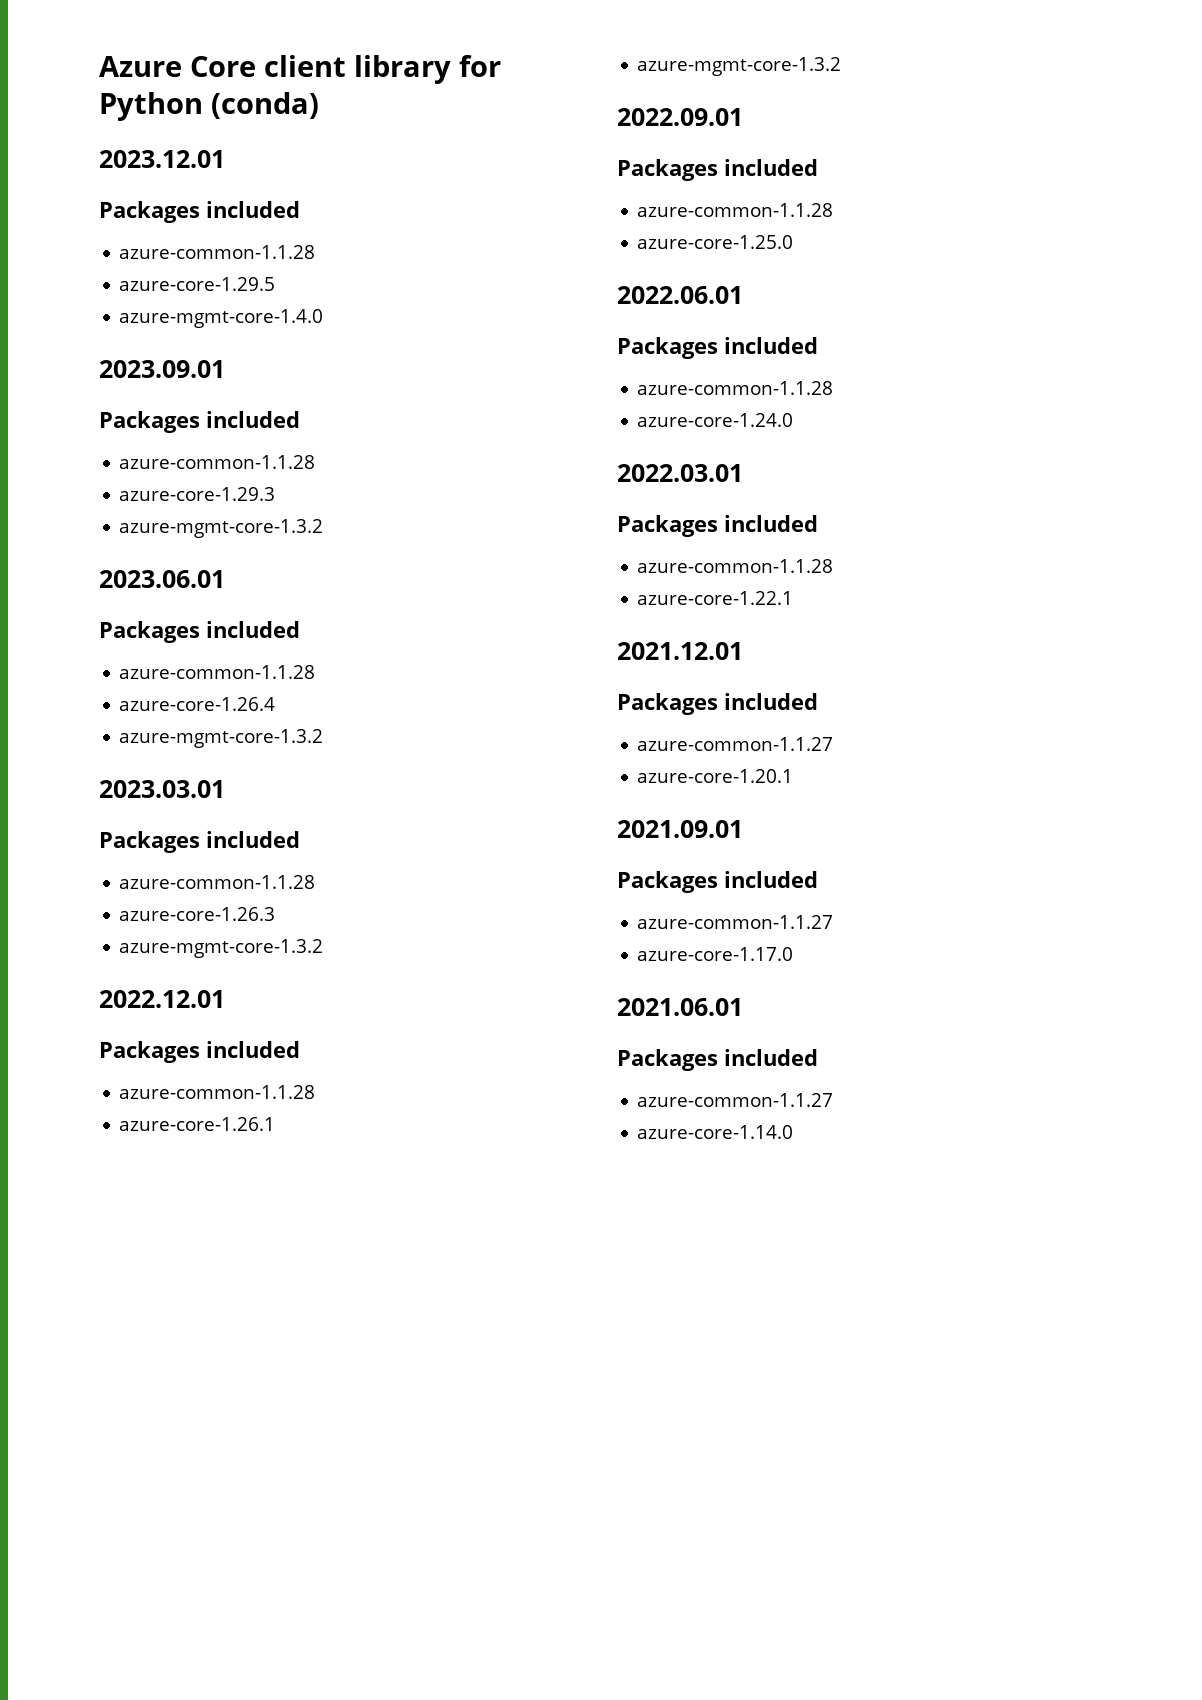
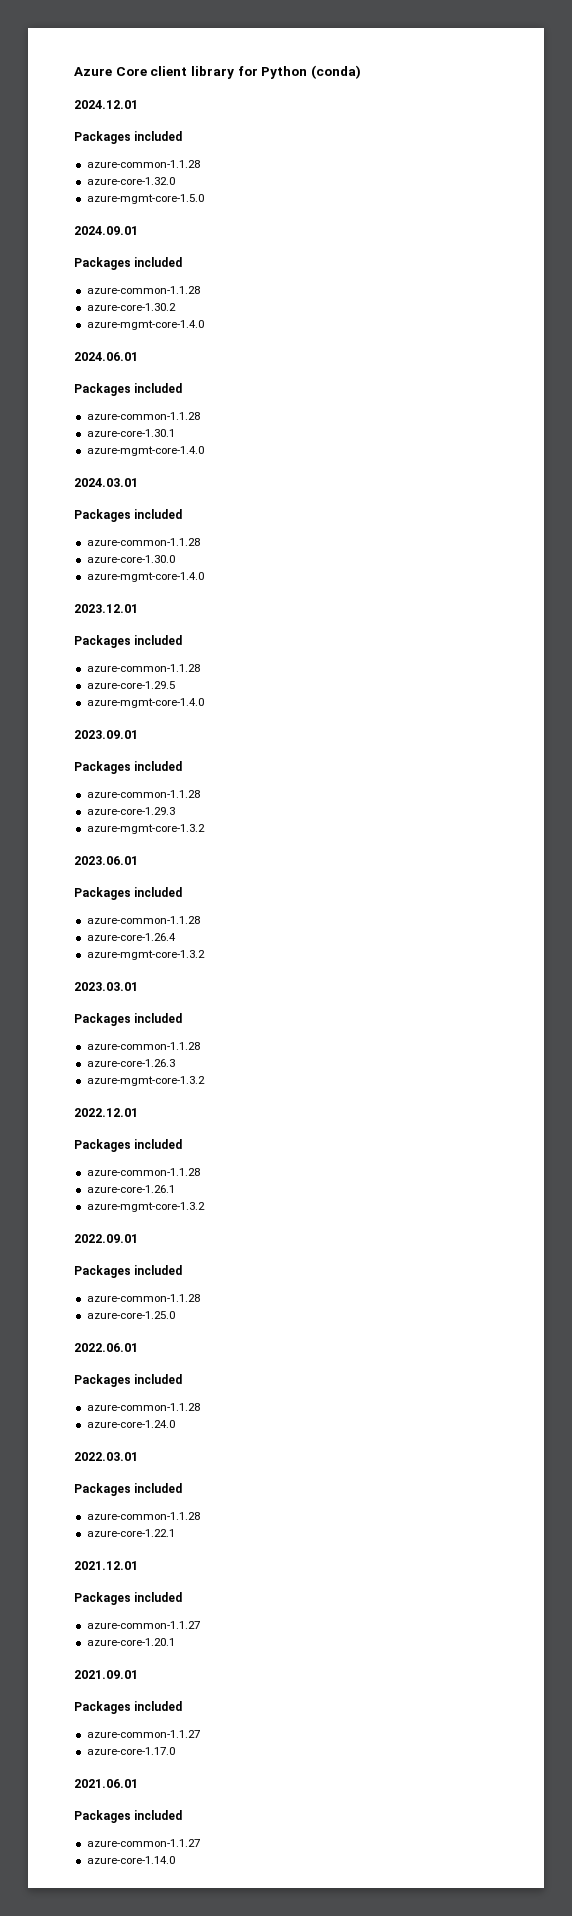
(319, 105) none -> [74,100,138,109] [74,131,183,144] [86,160,200,168] [86,177,175,185] [86,194,204,204] [74,226,138,235] [74,257,183,270] [86,286,200,294] [86,303,176,311] [86,320,204,330] [74,352,138,361] [74,383,183,396] [86,412,200,420] [86,429,175,437] [86,446,204,456] [74,478,138,487] [74,509,183,522] [86,538,200,546] [86,555,175,563] [86,572,204,582] // 2024.12.01 // Packages included // azure-common-1.1.28 // azure-core-1.32.0 // azure-mgmt-core-1.5.0 // 2024.09.01 // Packages included // azure-common-1.1.28 // azure-core-1.30.2 // azure-mgmt-core-1.4.0 // 2024.06.01 // Packages included // azure-common-1.1.28 // azure-core-1.30.1 // azure-mgmt-core-1.4.0 // 2024.03.01 // Packages included // azure-common-1.1.28 // azure-core-1.30.0 // azure-mgmt-core-1.4.0

